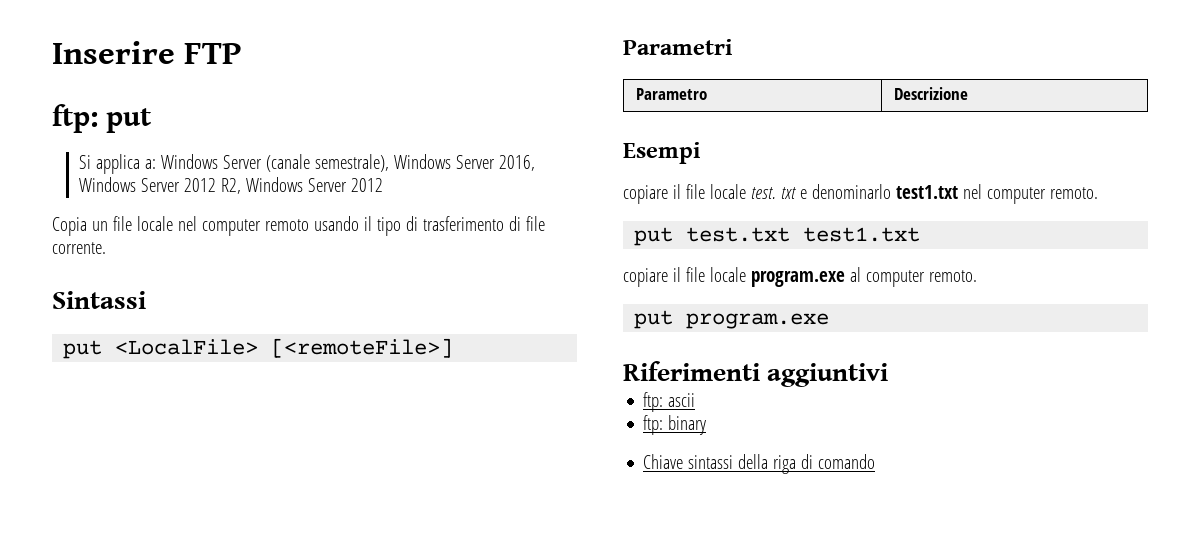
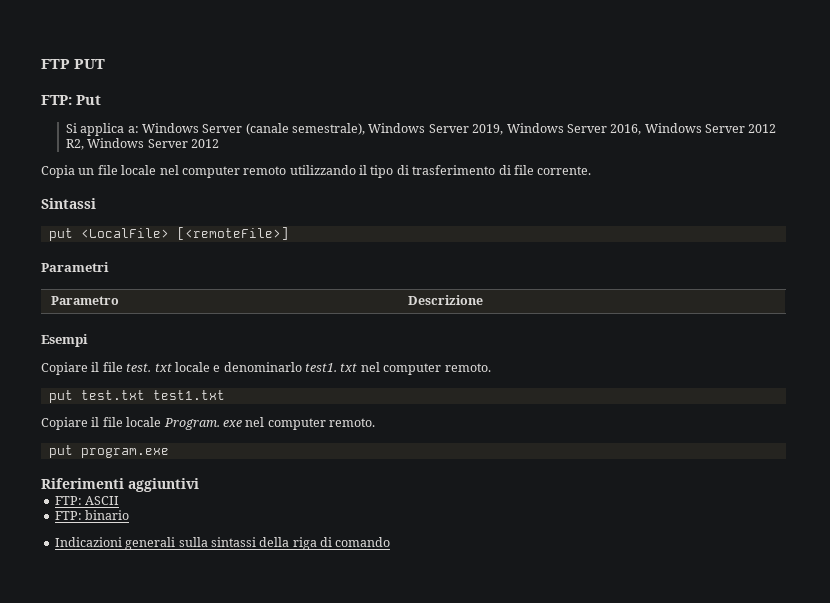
[52,41,175,64] Inserire -> (41, 64) none
[52,104,153,133] // ftp: put -> [74,59,106,69] [41,95,101,105] PUT // FTP: Put
(496, 162) none -> [472,123,607,135] 2019, Windows Server
[313,216,359,231] usando -> [289,165,356,175] utilizzando
[623,184,746,204] copiare il file locale -> [41,362,123,375] Copiare il file
(796, 193) none -> [174,362,210,372] locale
[895,185,958,199] test1.txt -> [305,363,358,372] test1. txt
[623,267,861,287] copiare il file locale program.exe al -> [41,417,265,430] Copiare il file locale Program. exe nel
[643,392,696,412] [643,415,707,435] [643,454,684,469] ftp: ascii // ftp: binary // Chiave -> [54,496,120,505] [54,510,130,520] [54,537,208,550] FTP: ASCII // FTP: binario // Indicazioni generali sulla

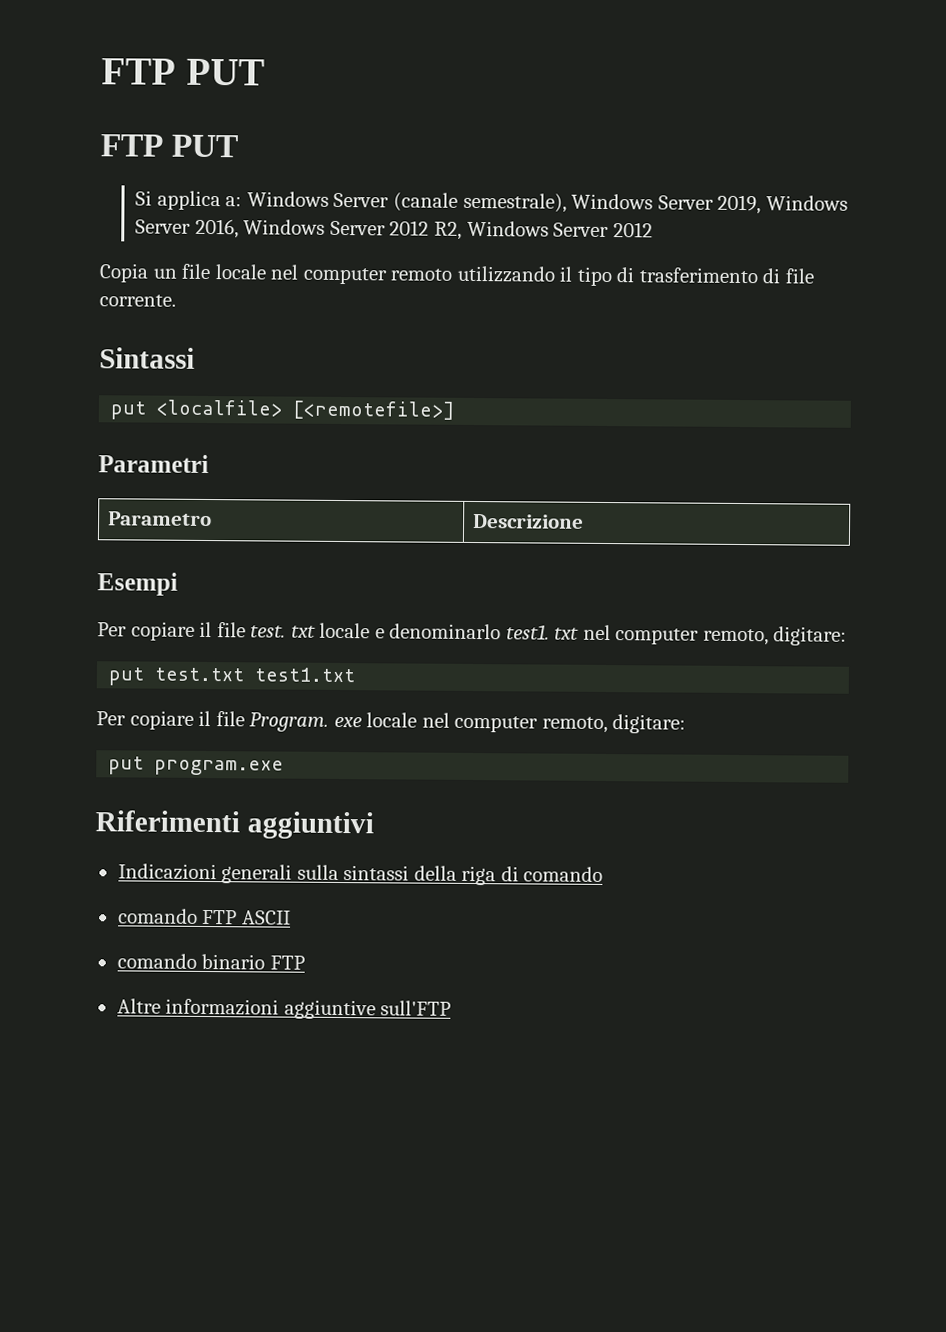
[41,59,106,69] [41,95,101,105] FTP PUT // FTP: Put -> [101,58,265,86] [100,134,239,158] FTP PUT // FTP PUT
[80,227,289,240] <LocalFile> [<remoteFile>] -> [156,399,456,420] <localfile> [<remotefile>]
[41,362,88,375] Copiare -> [97,621,195,641] Per copiare
[444,363,491,372] remoto. -> [702,626,848,646] remoto, digitare:
[41,417,162,430] Copiare il file locale -> [96,710,245,730] Per copiare il file
[245,417,375,430] nel computer remoto. -> [366,712,687,734] locale nel computer remoto, digitare:
[54,496,120,505] [54,510,130,520] // FTP: ASCII // FTP: binario -> (374, 825) none
(391, 542) none -> [117,908,291,925] [116,953,305,970] [116,998,452,1020] // comando FTP ASCII // comando binario FTP // Altre informazioni aggiuntive sull'FTP

